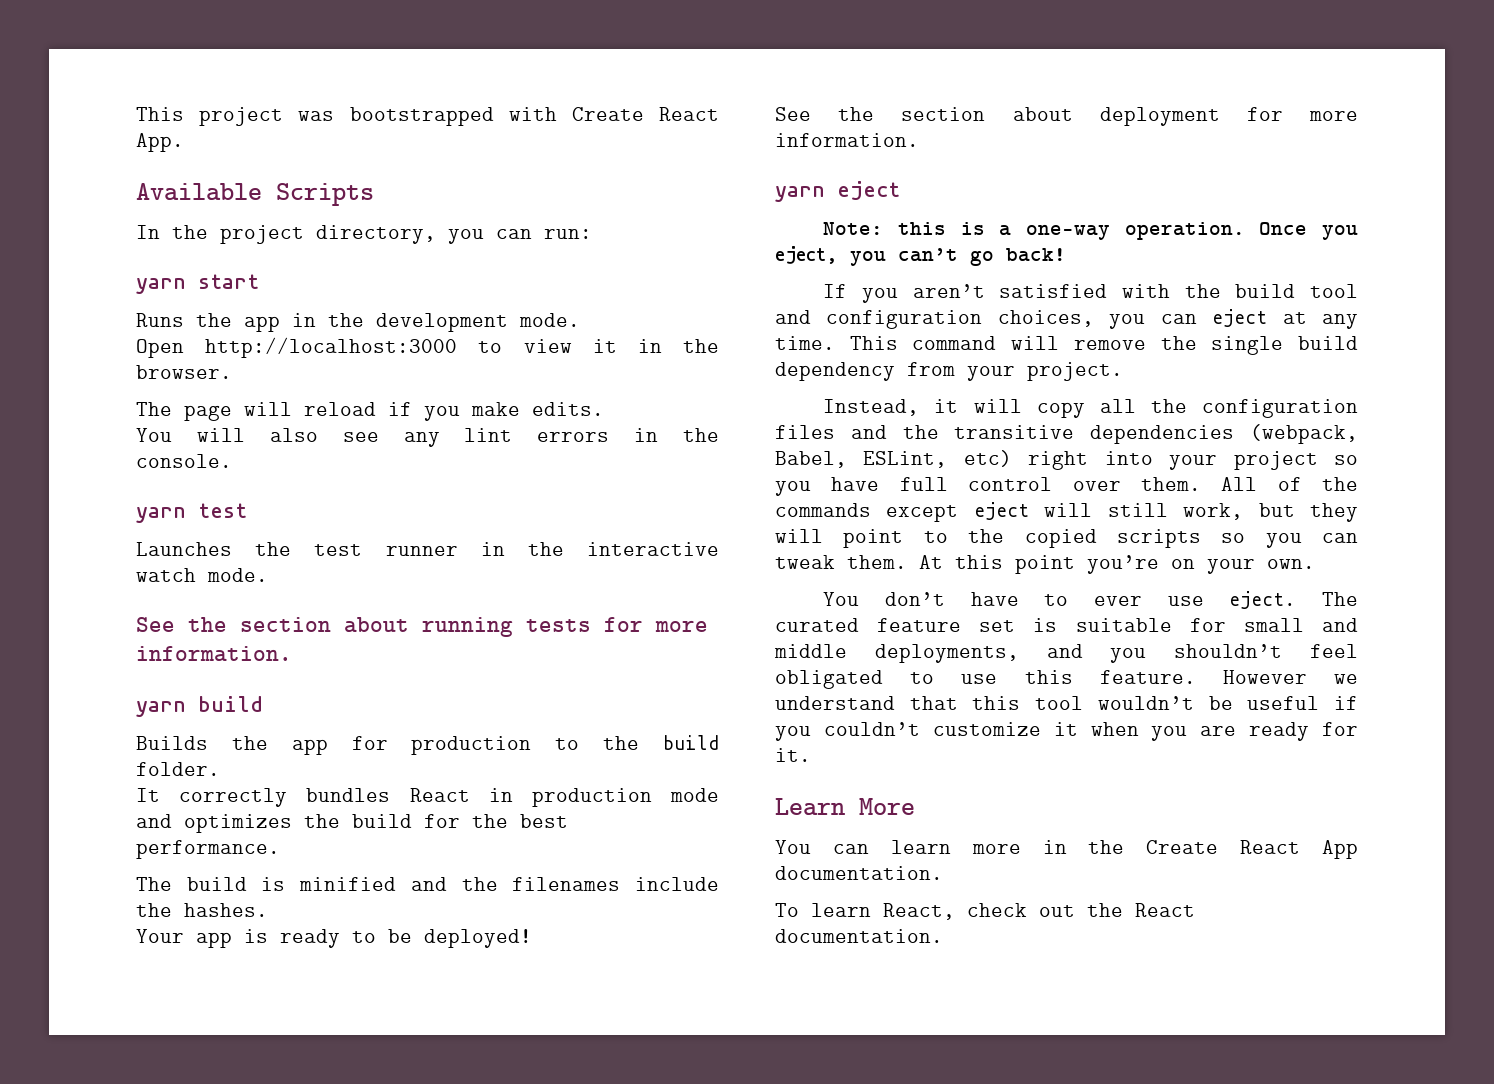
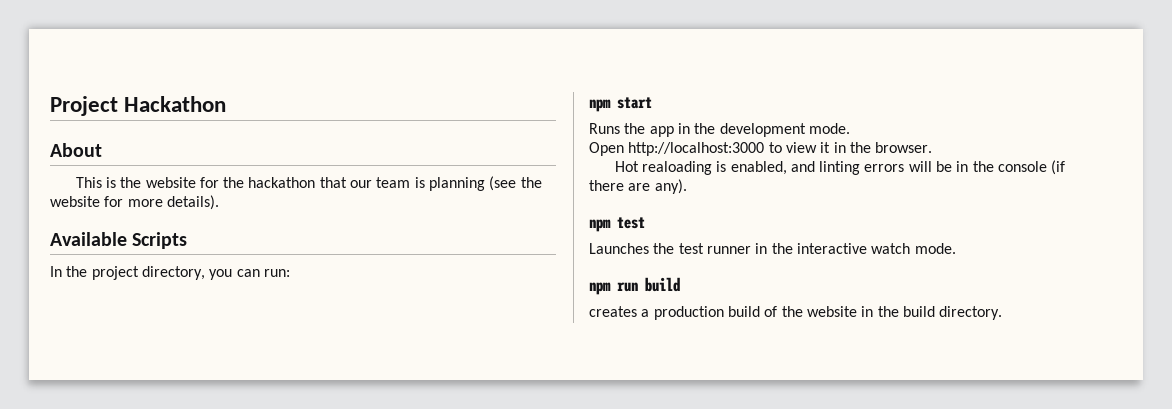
[136,107,719,126] [136,133,184,152] This project was bootstrapped with Create React App. -> [50,96,227,116] [50,143,102,157] [75,176,542,191] [50,195,219,210] Project Hackathon // About // This is the website for the hackathon that our team is planning (see the website for more details).
[136,278,186,294] yarn -> [589,99,611,112] npm
[136,402,604,421] [136,428,719,447] [136,454,232,468] [136,507,186,523] The page will reload if you make edits. // You will also see any lint errors in the console. // yarn -> [614,160,1066,175] [589,179,687,194] [589,219,611,232] Hot realoading is enabled, and linting errors will be in the console (if there are any). // npm
[136,617,708,637] [136,646,292,662] [136,696,263,717] [136,735,719,755] [136,762,220,776] [136,788,719,807] [136,814,568,833] [136,840,280,859] [136,877,719,891] [136,903,268,917] [136,929,532,948] [775,107,1358,126] [775,133,919,147] [775,181,900,202] [823,222,1358,240] [775,246,1066,266] [823,284,1358,303] [775,309,1358,329] [775,336,1358,355] [775,362,1123,381] [823,399,1358,418] [775,424,1358,444] [775,450,1358,470] [775,477,1358,496] [775,502,1358,522] [775,529,1358,548] [775,555,1315,574] [823,591,1358,609] [775,618,1358,632] [774,644,1358,663] [775,670,1358,689] [775,696,1358,710] [775,722,1358,741] [775,748,811,762] [775,798,915,816] [775,840,1358,859] [775,866,943,880] [775,903,1195,920] [775,929,943,943] See the section about running tests for more information. // yarn build // Builds the app for production to the build folder. // It correctly bundles React in production mode and optimizes the build for the best performance. // The build is minified and the filenames include the hashes. // Your app is ready to be deployed! // See the section about deployment for more information. // yarn eject // Note: this is a one-way operation. Once you eject, you can’t go back! // If you aren’t satisfied with the build tool and configuration choices, you can eject at any time. This command will remove the single build dependency from your project. // Instead, it will copy all the configuration files and the transitive dependencies (webpack, Babel, ESLint, etc) right into your project so you have full control over them. All of the commands except eject will still work, but they will point to the copied scripts so you can tweak them. At this point you’re on your own. // You don’t have to ever use eject. The curated feature set is suitable for small and middle deployments, and you shouldn’t feel obligated to use this feature. However we understand that this tool wouldn’t be useful if you couldn’t customize it when you are ready for it. // Learn More // You can learn more in the Create React App documentation. // To learn React, check out the React documentation. -> [589,277,680,295] [589,306,1003,320] npm run build // creates a production build of the website in the build directory.

